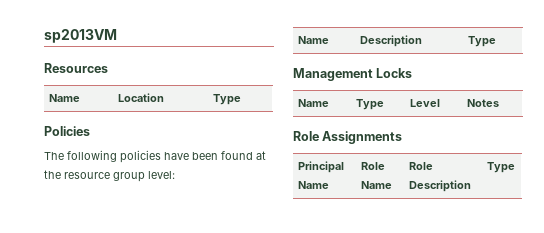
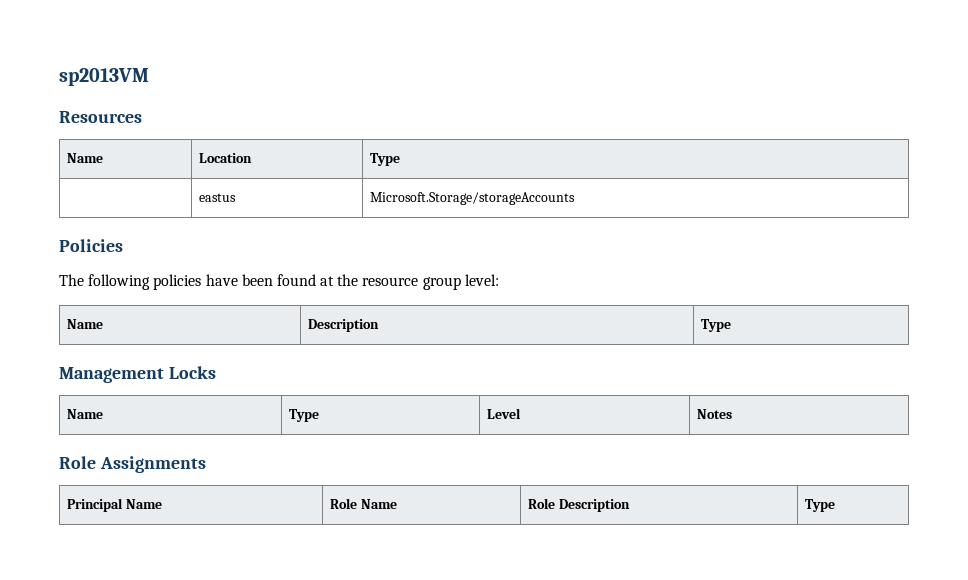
(242, 99) none -> [199,193,237,202] [370,192,576,205] // | eastus | Microsoft.Storage/storageAccounts

